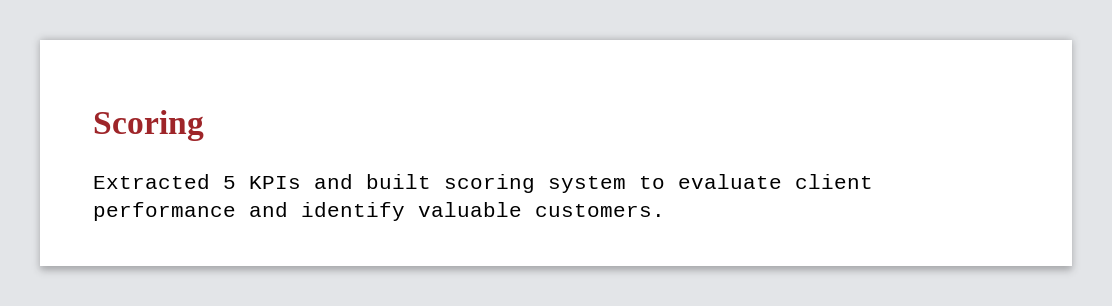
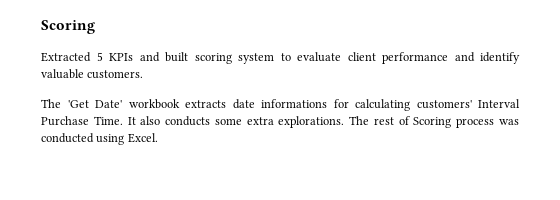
(665, 210) none -> [41,99,520,111] [41,116,519,128] [41,133,158,145] // The 'Get Date' workbook extracts date informations for calculating customers' Interval Purchase Time. It also conducts some extra explorations. The rest of Scoring process was conducted using Excel.

